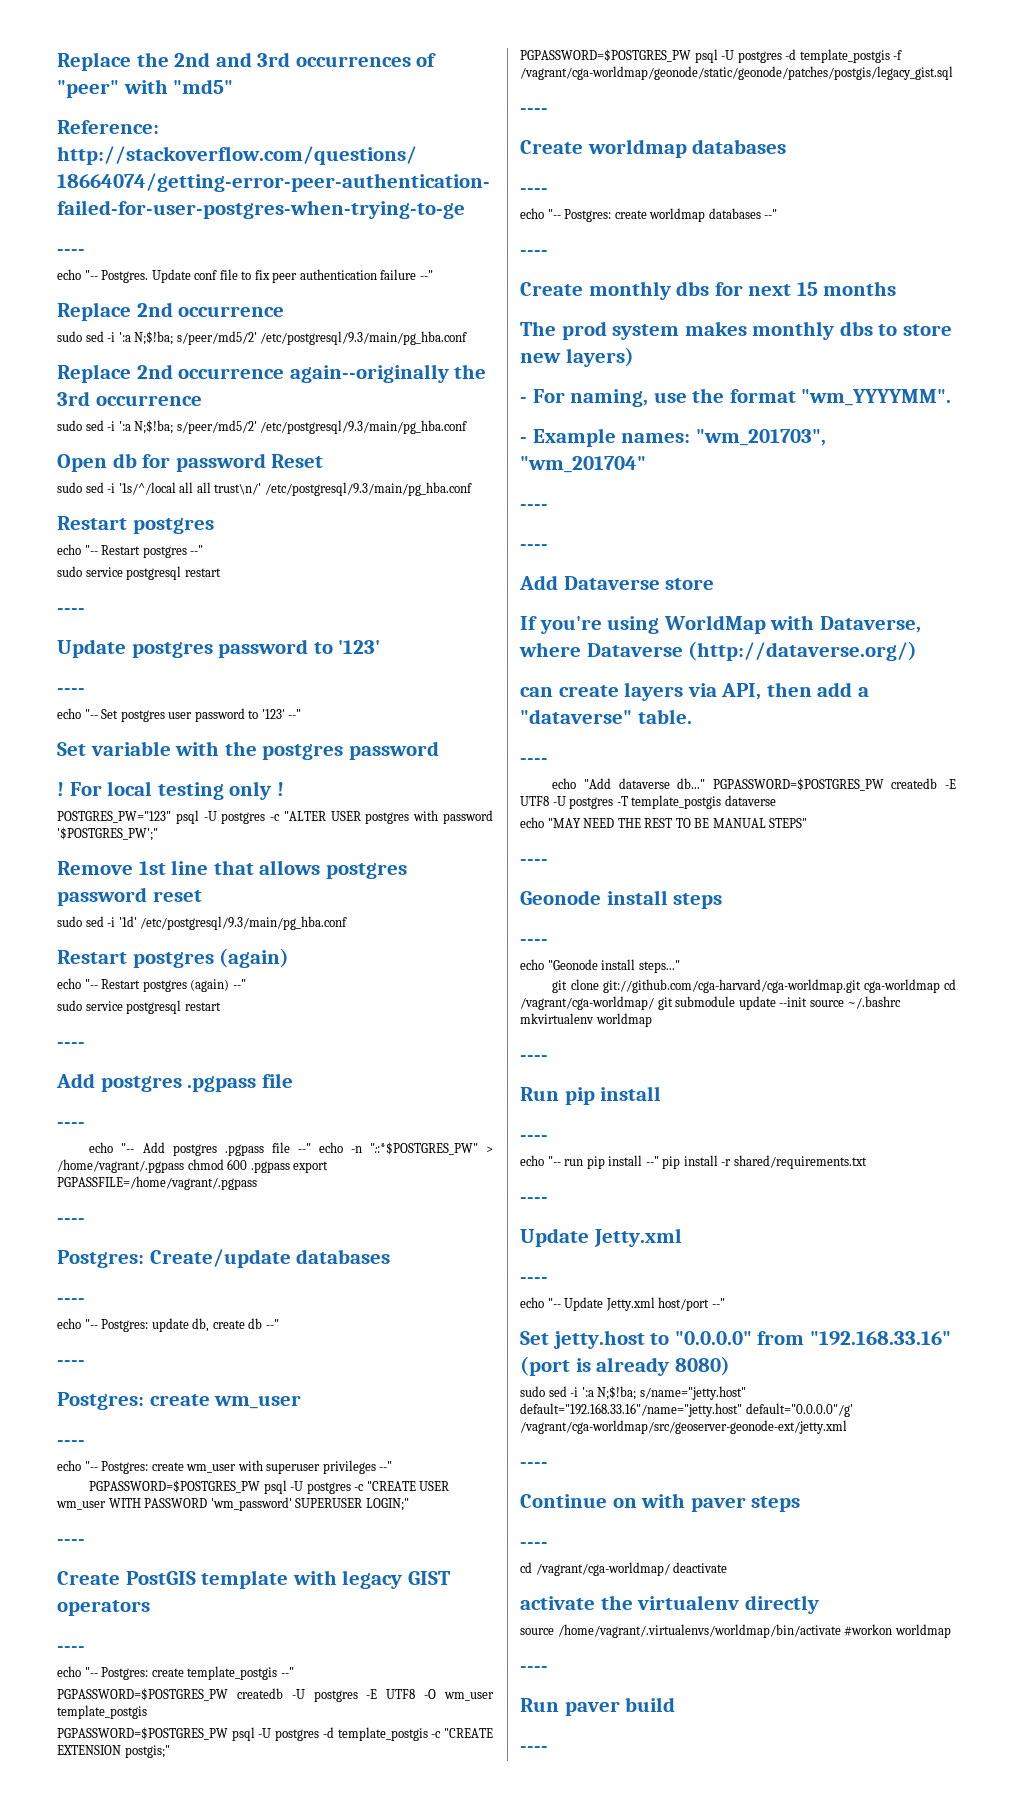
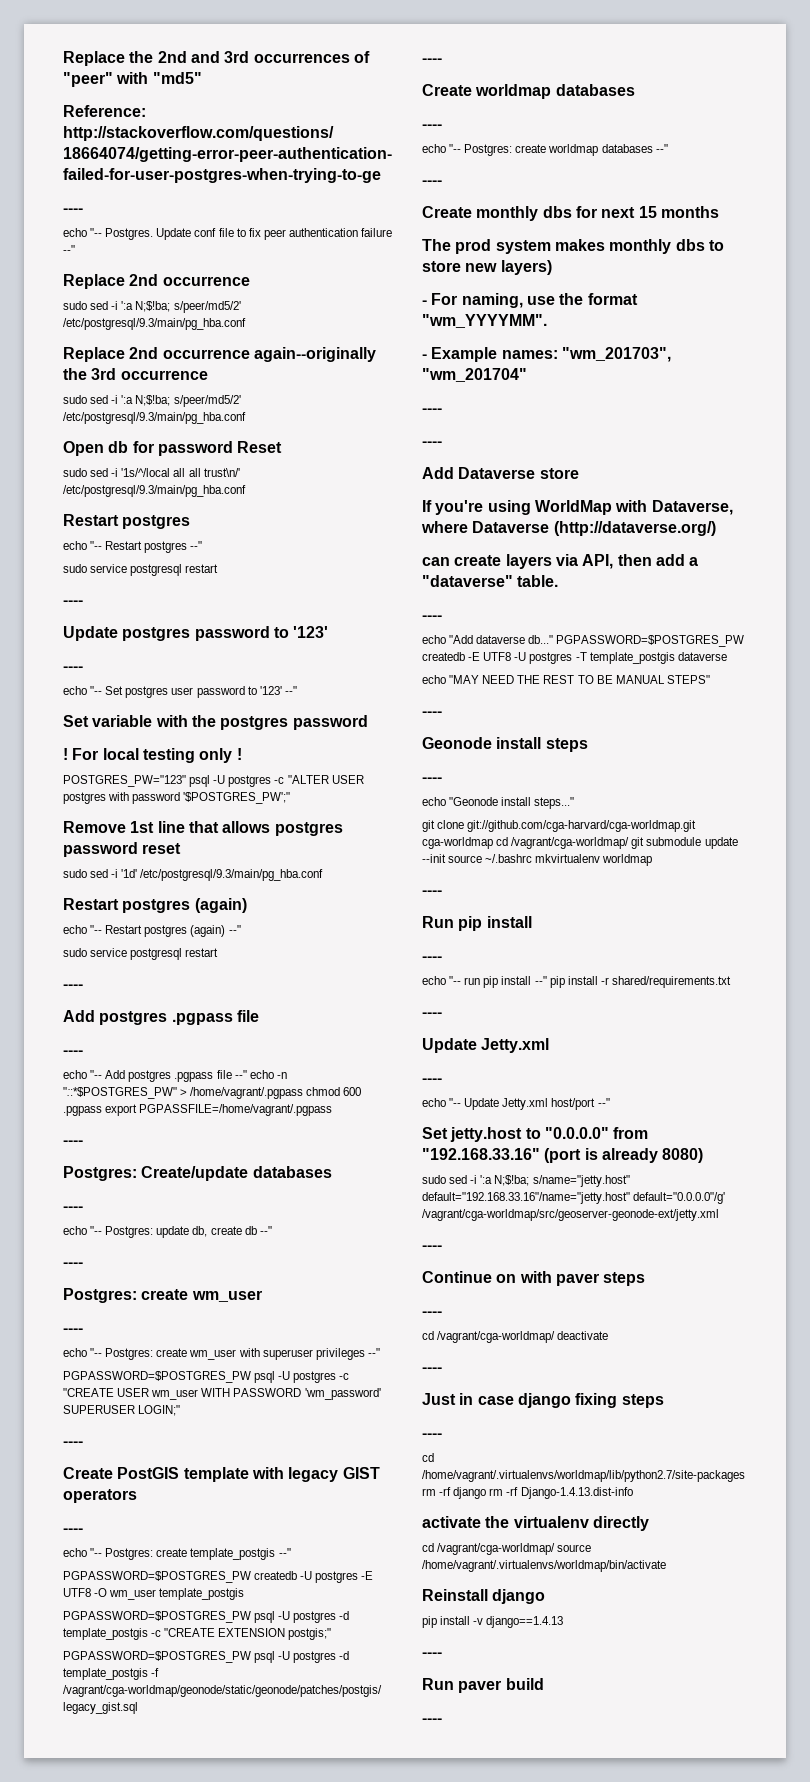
(728, 1567) none -> [422,1367,442,1372] [422,1393,664,1408] [422,1433,442,1438] [422,1453,434,1462] [422,1470,745,1482] [422,1487,633,1499] // ---- // Just in case django fixing steps // ---- // cd /home/vagrant/.virtualenvs/worldmap/lib/python2.7/site-packages rm -rf django rm -rf Django-1.4.13.dist-info
(819, 1604) none -> [422,1543,556,1555] cd /vagrant/cga-worldmap/
[844,1624,951,1638] #workon worldmap -> [422,1589,546,1604] [422,1616,564,1628] // Reinstall django // pip install -v django==1.4.13

